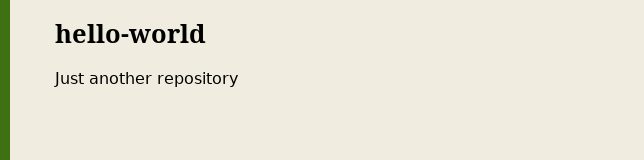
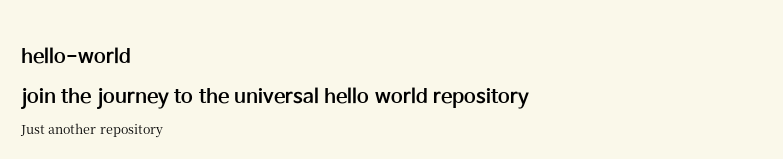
(206, 33) none -> [21,87,530,110] // join the journey to the universal hello world repository

